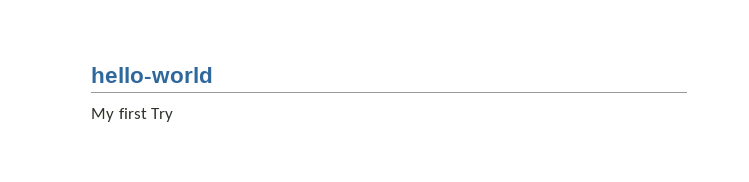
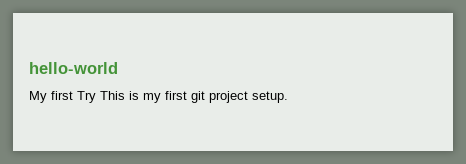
(174, 115) none -> [100,91,288,103] This is my first git project setup.

